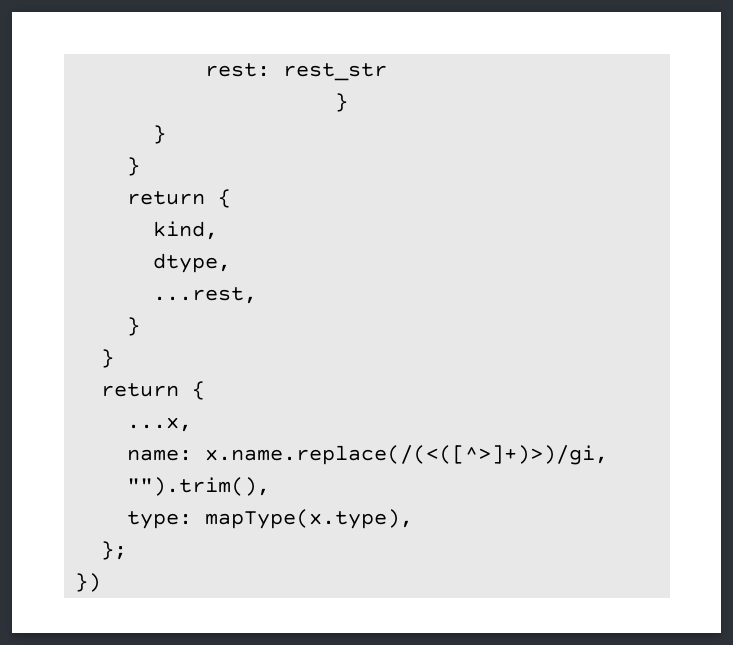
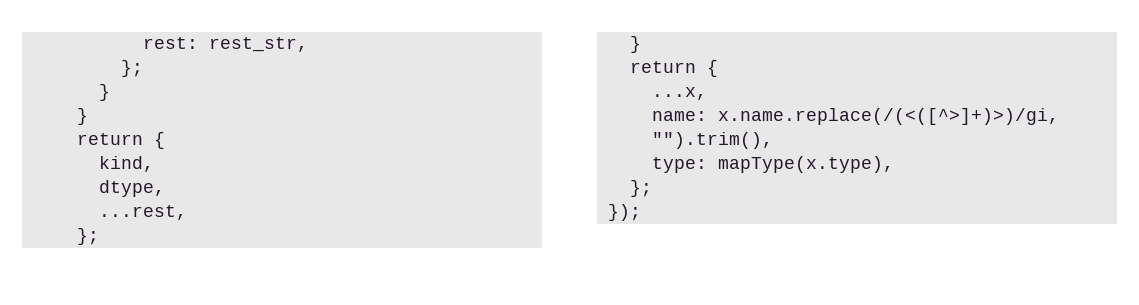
[283,63,388,81] [335,93,349,112] rest_str // } -> [209,37,309,52] [121,60,144,77] rest_str, // };
[127,317,141,336] } -> [77,228,100,245] };
[75,573,102,592] }) -> [608,204,642,221] });

